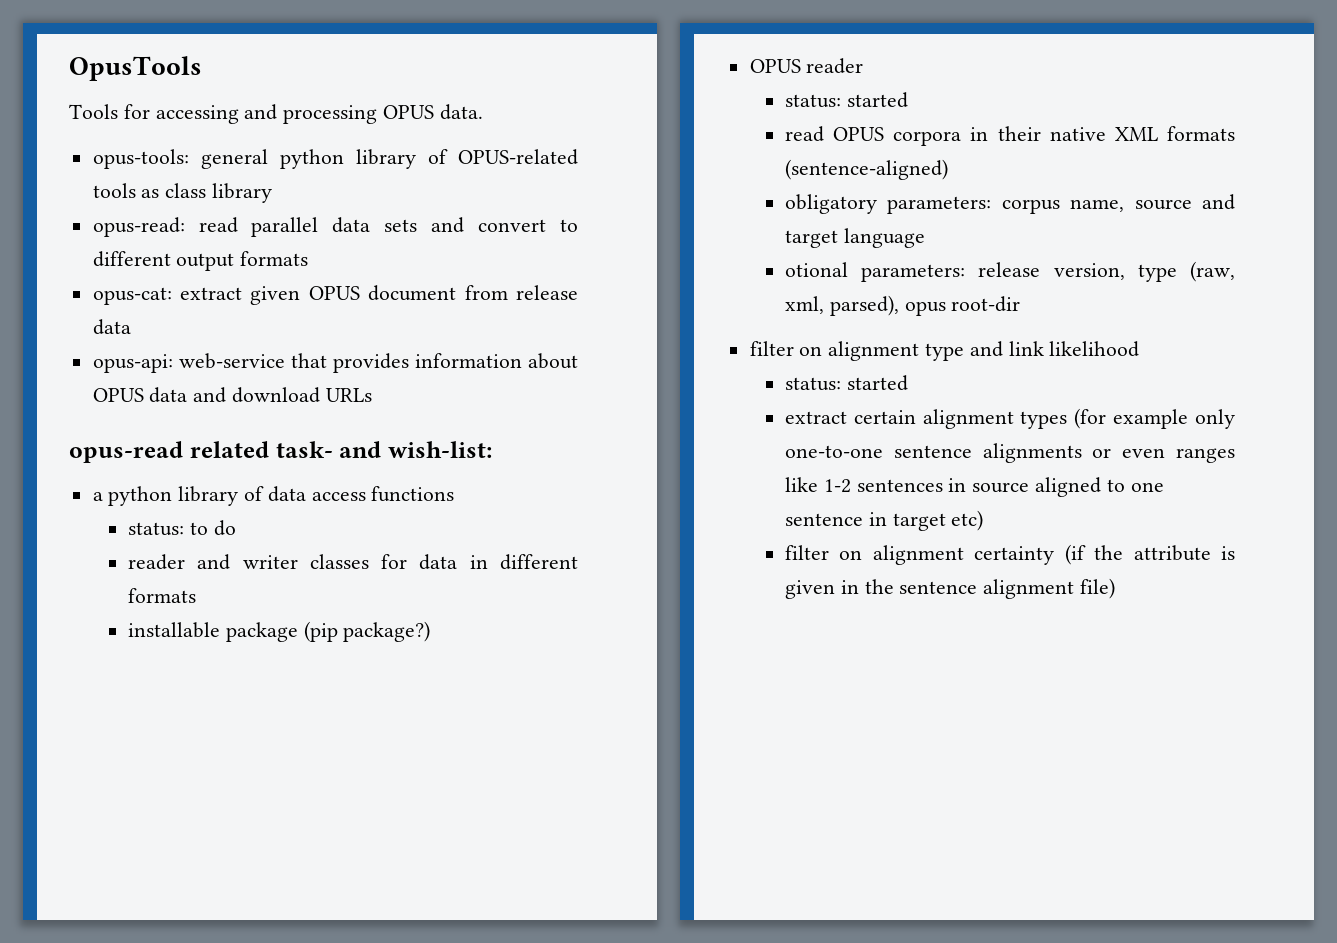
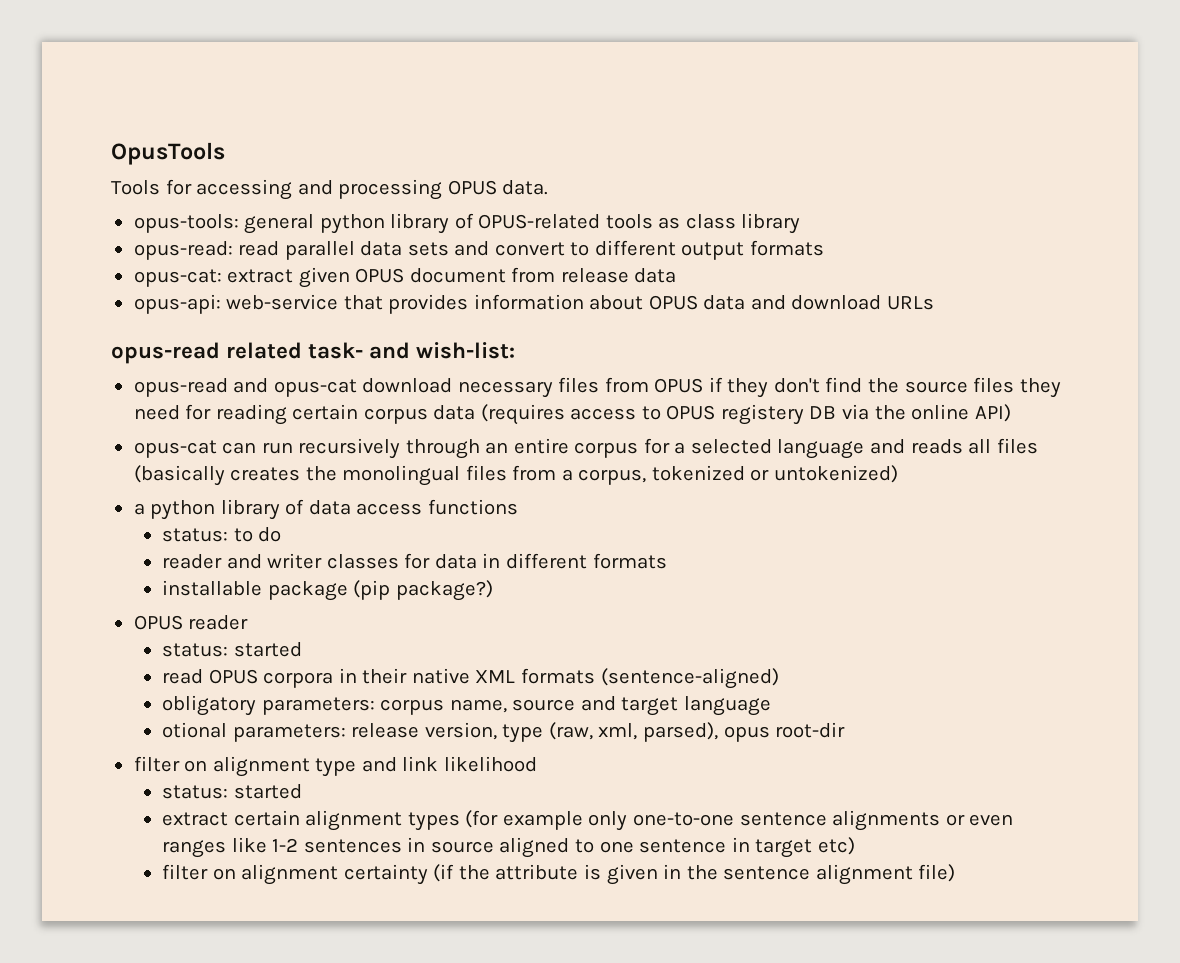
(492, 449) none -> [133,377,1061,398] [133,404,1011,425] [133,438,1038,459] [133,465,898,486] // opus-read and opus-cat download necessary files from OPUS if they don't find the source files they need for reading certain corpus data (requires access to OPUS registery DB via the online API) // opus-cat can run recursively through an entire corpus for a selected language and reads all files (basically creates the monolingual files from a corpus, tokenized or untokenized)

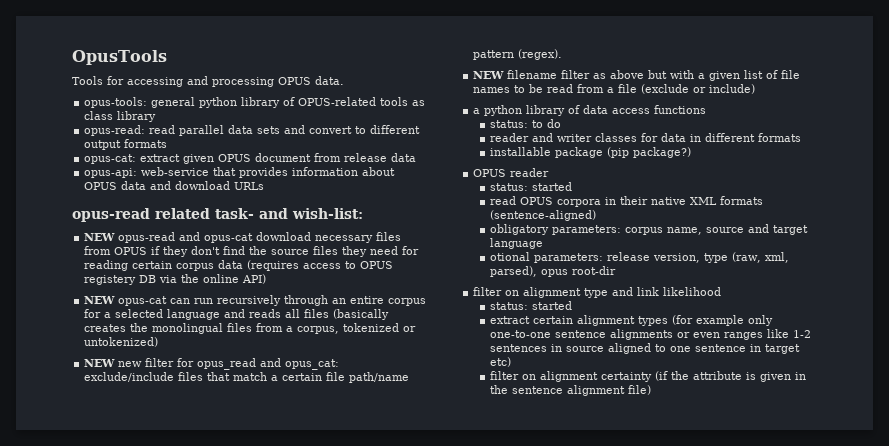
(516, 350) none -> [84,233,116,241] NEW
(1011, 413) none -> [84,296,116,304] NEW
(898, 474) none -> [84,358,340,370] [84,372,410,383] [473,49,563,60] [473,70,801,81] [473,84,756,94] // NEW new filter for opus_read and opus_cat: exclude/include files that match a certain file path/name pattern (regex). // NEW filename filter as above but with a given list of file names to be read from a file (exclude or include)

